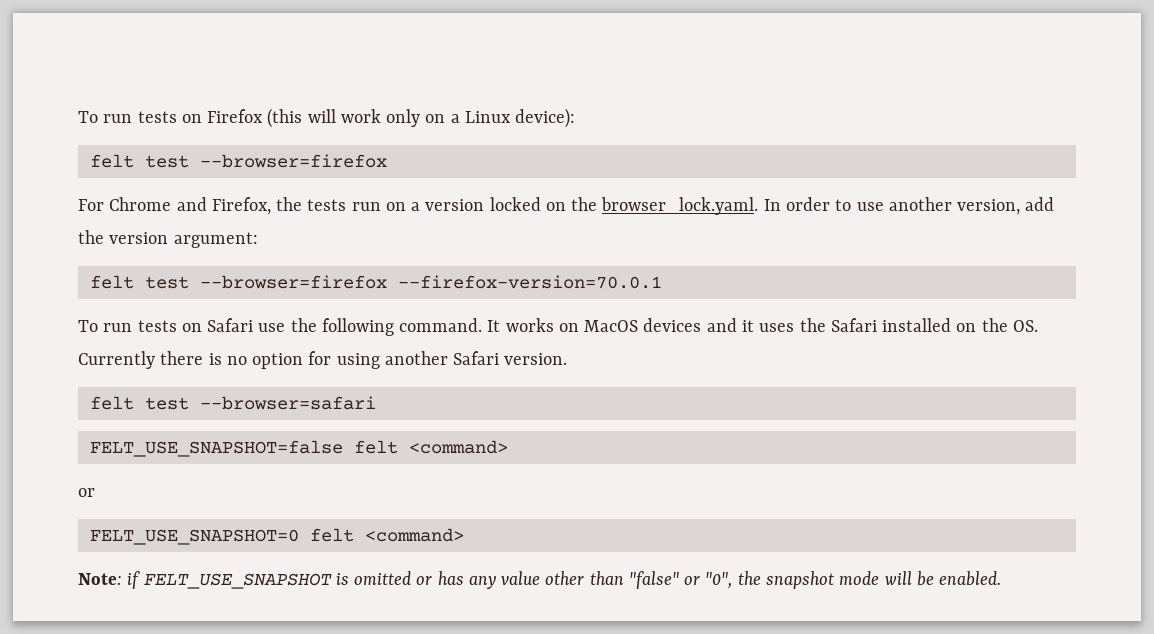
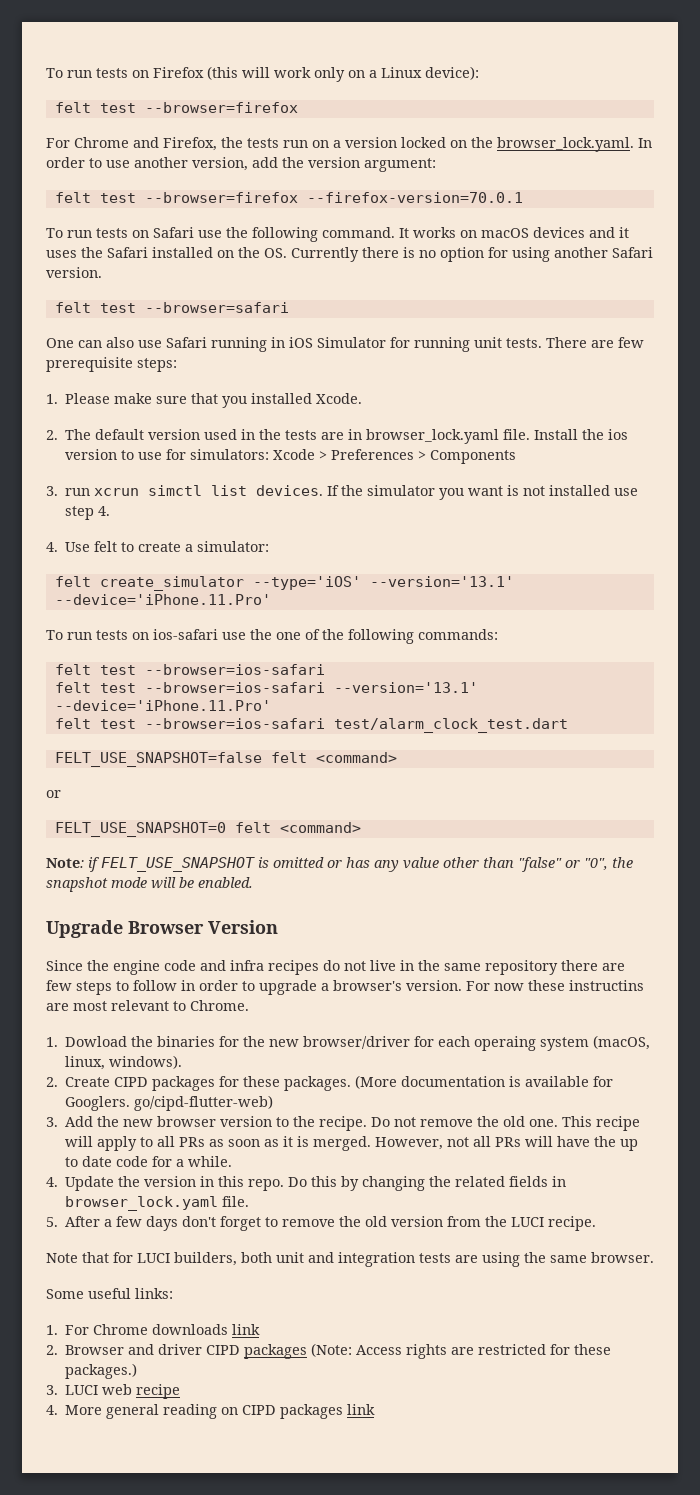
[584,320,639,332] MacOS -> [481,228,529,238] macOS
(376, 403) none -> [46,337,644,352] [46,357,177,372] [46,393,363,408] [46,429,629,444] [65,449,517,464] [46,485,639,500] [65,506,111,520] [46,541,270,552] [54,576,514,591] [54,594,271,605] [46,629,498,644] [54,664,325,675] [54,682,478,693] [54,700,271,711] [54,718,568,733] // One can also use Safari running in iOS Simulator for running unit tests. There are few prerequisite steps: // 1. Please make sure that you installed Xcode. // 2. The default version used in the tests are in browser_lock.yaml file. Install the ios version to use for simulators: Xcode > Preferences > Components // 3. run xcrun simctl list devices. If the simulator you want is not installed use step 4. // 4. Use felt to create a simulator: // felt create_simulator --type='iOS' --version='13.1' --device='iPhone.11.Pro' // To run tests on ios-safari use the one of the following commands: // felt test --browser=ios-safari // felt test --browser=ios-safari --version='13.1' --device='iPhone.11.Pro' // felt test --browser=ios-safari test/alarm_clock_test.dart
(1002, 578) none -> [46,920,278,938] [46,960,625,975] [46,980,644,995] [46,1000,249,1011] [46,1035,651,1051] [65,1055,183,1070] [46,1075,614,1091] [65,1095,274,1111] [46,1116,641,1131] [65,1136,639,1151] [65,1156,233,1167] [46,1176,567,1191] [65,1196,250,1211] [46,1216,597,1231] [46,1252,654,1267] [46,1288,173,1299] [46,1324,261,1335] [46,1343,612,1359] [65,1363,138,1379] [46,1384,181,1399] [46,1404,376,1419] // Upgrade Browser Version // Since the engine code and infra recipes do not live in the same repository there are few steps to follow in order to upgrade a browser's version. For now these instructins are most relevant to Chrome. // 1. Dowload the binaries for the new browser/driver for each operaing system (macOS, linux, windows). // 2. Create CIPD packages for these packages. (More documentation is available for Googlers. go/cipd-flutter-web) // 3. Add the new browser version to the recipe. Do not remove the old one. This recipe will apply to all PRs as soon as it is merged. However, not all PRs will have the up to date code for a while. // 4. Update the version in this repo. Do this by changing the related fields in browser_lock.yaml file. // 5. After a few days don't forget to remove the old version from the LUCI recipe. // Note that for LUCI builders, both unit and integration tests are using the same browser. // Some useful links: // 1. For Chrome downloads link // 2. Browser and driver CIPD packages (Note: Access rights are restricted for these packages.) // 3. LUCI web recipe // 4. More general reading on CIPD packages link

